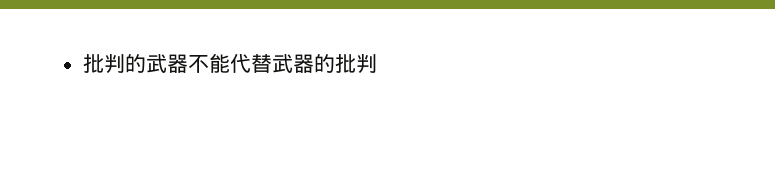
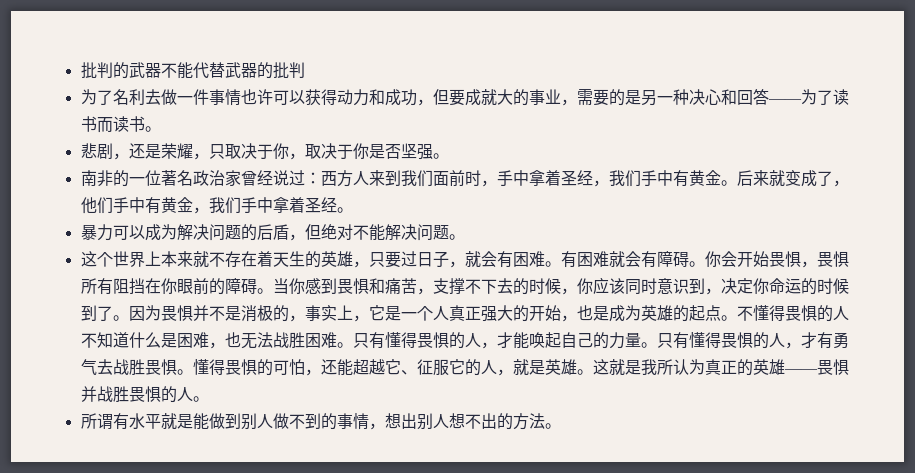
(377, 63) none -> [80,89,849,106] [80,116,161,133] [80,143,449,160] [80,170,849,187] [80,197,353,214] [80,224,465,241] [80,251,849,268] [80,277,849,295] [80,305,849,322] [80,332,849,349] [80,359,849,376] [80,386,209,403] [80,413,561,430] // 为了名利去做一件事情也许可以获得动力和成功，但要成就大的事业，需要的是另一种决心和回答——为了读书而读书。 // 悲剧，还是荣耀，只取决于你，取决于你是否坚强。 // 南非的一位著名政治家曾经说过：西方人来到我们面前时，手中拿着圣经，我们手中有黄金。后来就变成了，他们手中有黄金，我们手中拿着圣经。 // 暴力可以成为解决问题的后盾，但绝对不能解决问题。 // 这个世界上本来就不存在着天生的英雄，只要过日子，就会有困难。有困难就会有障碍。你会开始畏惧，畏惧所有阻挡在你眼前的障碍。当你感到畏惧和痛苦，支撑不下去的时候，你应该同时意识到，决定你命运的时候到了。因为畏惧并不是消极的，事实上，它是一个人真正强大的开始，也是成为英雄的起点。不懂得畏惧的人不知道什么是困难，也无法战胜困难。只有懂得畏惧的人，才能唤起自己的力量。只有懂得畏惧的人，才有勇气去战胜畏惧。懂得畏惧的可怕，还能超越它、征服它的人，就是英雄。这就是我所认为真正的英雄——畏惧并战胜畏惧的人。 // 所谓有水平就是能做到别人做不到的事情，想出别人想不出的方法。

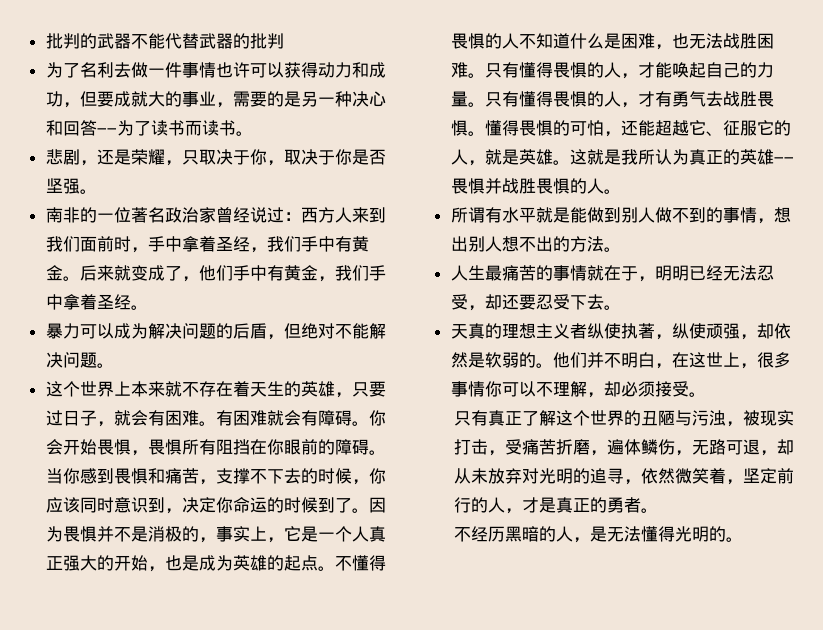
(561, 426) none -> [450,265,774,282] [450,294,621,311] [450,323,791,340] [450,352,791,369] [450,381,706,398] [454,410,795,427] [454,439,795,456] [454,468,795,485] [454,497,659,514] [454,526,744,543] // 人生最痛苦的事情就在于，明明已经无法忍受，却还要忍受下去。 // 天真的理想主义者纵使执著，纵使顽强，却依然是软弱的。他们并不明白，在这世上，很多事情你可以不理解，却必须接受。 // 只有真正了解这个世界的丑陋与污浊，被现实打击，受痛苦折磨，遍体鳞伤，无路可退，却从未放弃对光明的追寻，依然微笑着，坚定前行的人，才是真正的勇者。 // 不经历黑暗的人，是无法懂得光明的。

